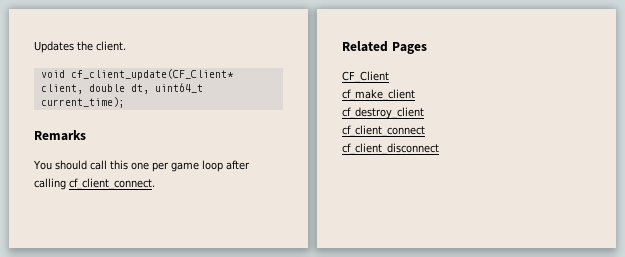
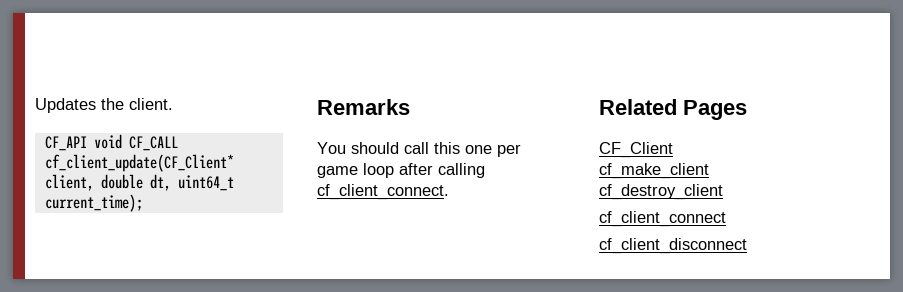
[40,70,65,78] void -> [44,134,178,151] CF_API void CF_CALL

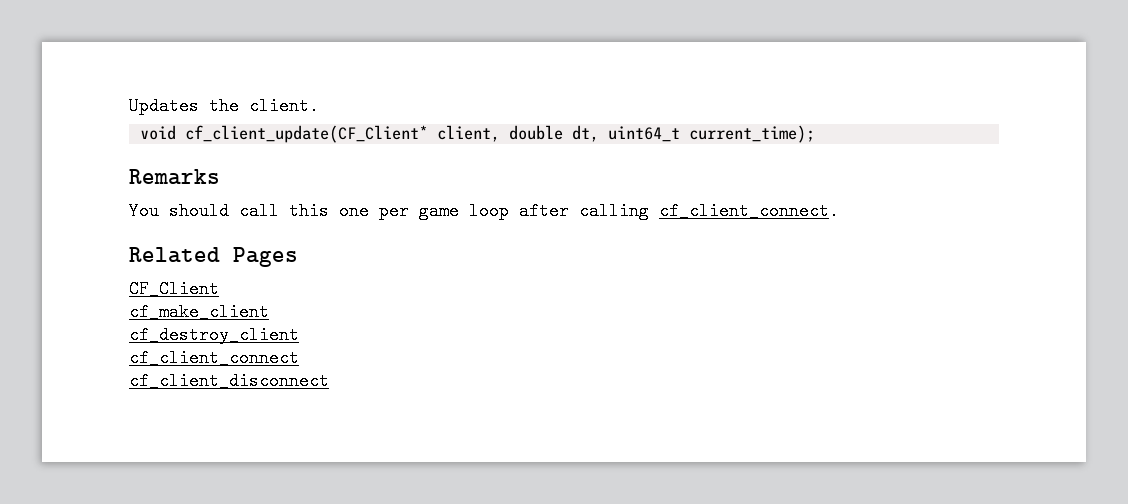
[44,134,178,151] CF_API void CF_CALL -> [140,125,177,140] void

